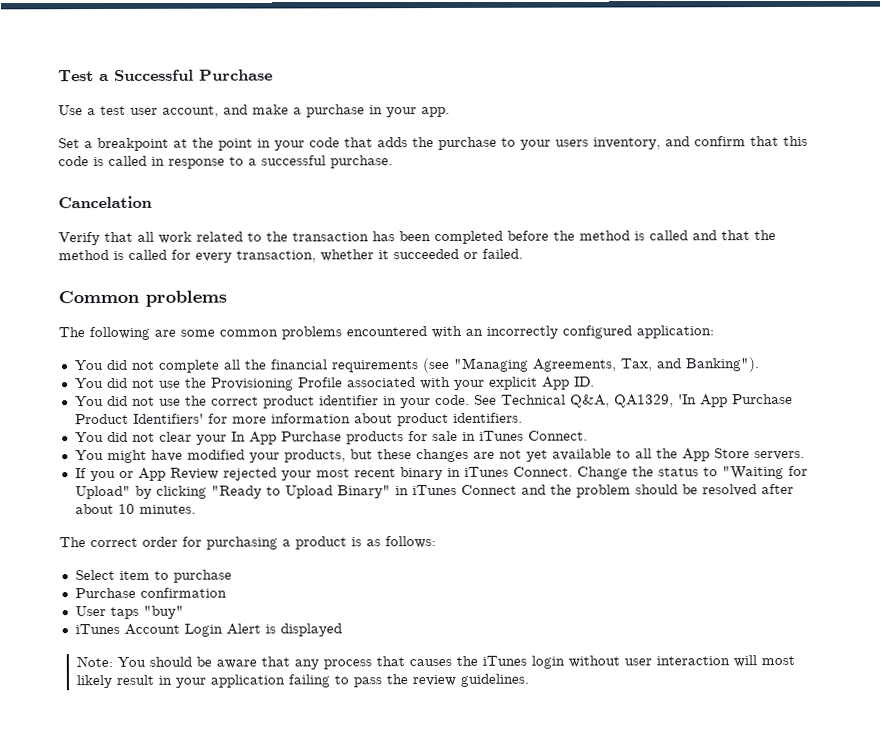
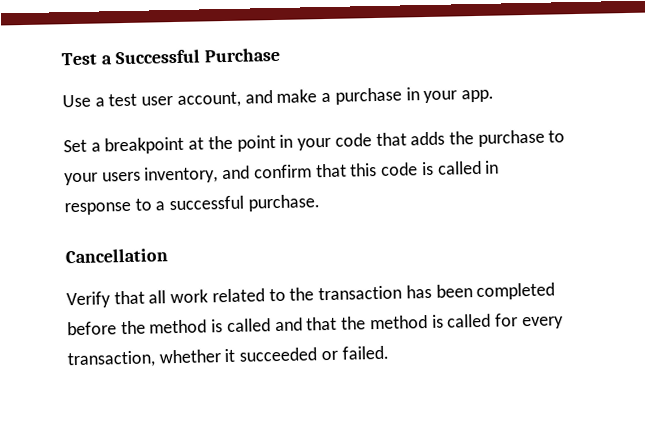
[58,195,152,209] Cancelation -> [65,248,168,264] Cancellation
[58,290,227,307] [58,325,714,341] [73,357,760,374] [74,376,595,391] [74,393,793,409] [74,412,523,427] [74,430,588,445] [74,448,805,463] [74,465,808,482] [74,483,794,500] [74,503,196,515] [59,536,436,550] [74,569,232,583] [74,587,227,599] [74,605,184,619] [74,623,342,637] [75,655,795,670] [75,673,529,689] // Common problems // The following are some common problems encountered with an incorrectly configured application: // You did not complete all the financial requirements (see "Managing Agreements, Tax, and Banking"). // You did not use the Provisioning Profile associated with your explicit App ID. // You did not use the correct product identifier in your code. See Technical Q&A, QA1329, 'In App Purchase Product Identifiers' for more information about product identifiers. // You did not clear your In App Purchase products for sale in iTunes Connect. // You might have modified your products, but these changes are not yet available to all the App Store servers. // If you or App Review rejected your most recent binary in iTunes Connect. Change the status to "Waiting for Upload" by clicking "Ready to Upload Binary" in iTunes Connect and the problem should be resolved after about 10 minutes. // The correct order for purchasing a product is as follows: // Select item to purchase // Purchase confirmation // User taps "buy" // iTunes Account Login Alert is displayed // Note: You should be aware that any process that causes the iTunes login without user interaction will most likely result in your application failing to pass the review guidelines. -> (389, 352) none

